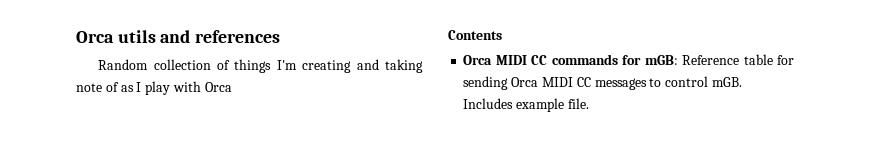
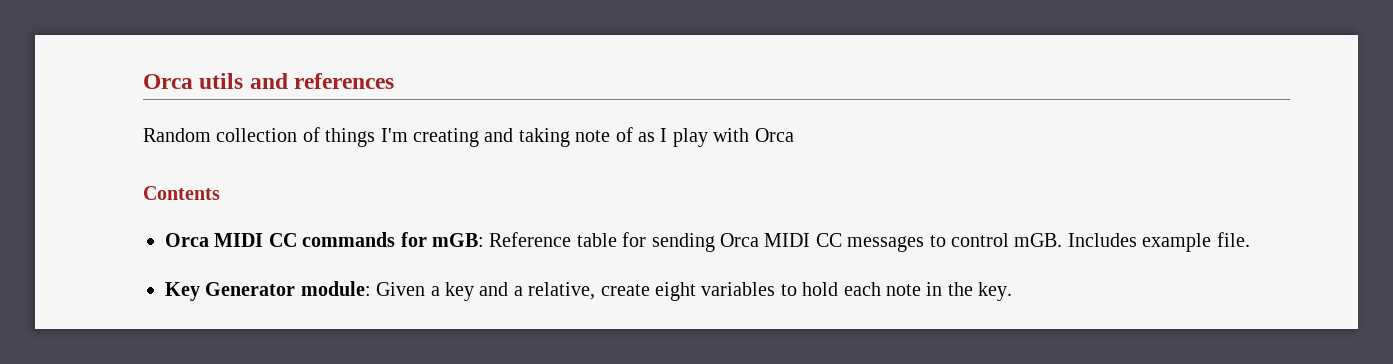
(589, 103) none -> [165,281,1013,301] // Key Generator module: Given a key and a relative, create eight variables to hold each note in the key.

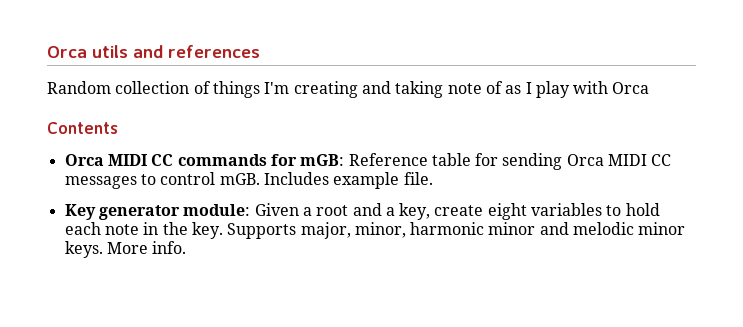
[205,282,296,296] Generator -> [98,205,180,220] generator
[445,282,474,301] key -> [316,205,349,216] root
[528,282,596,300] relative, -> [399,203,431,220] key,
(1013, 291) none -> [227,222,686,239] [64,241,187,258] Supports major, minor, harmonic minor and melodic minor keys. More info.

